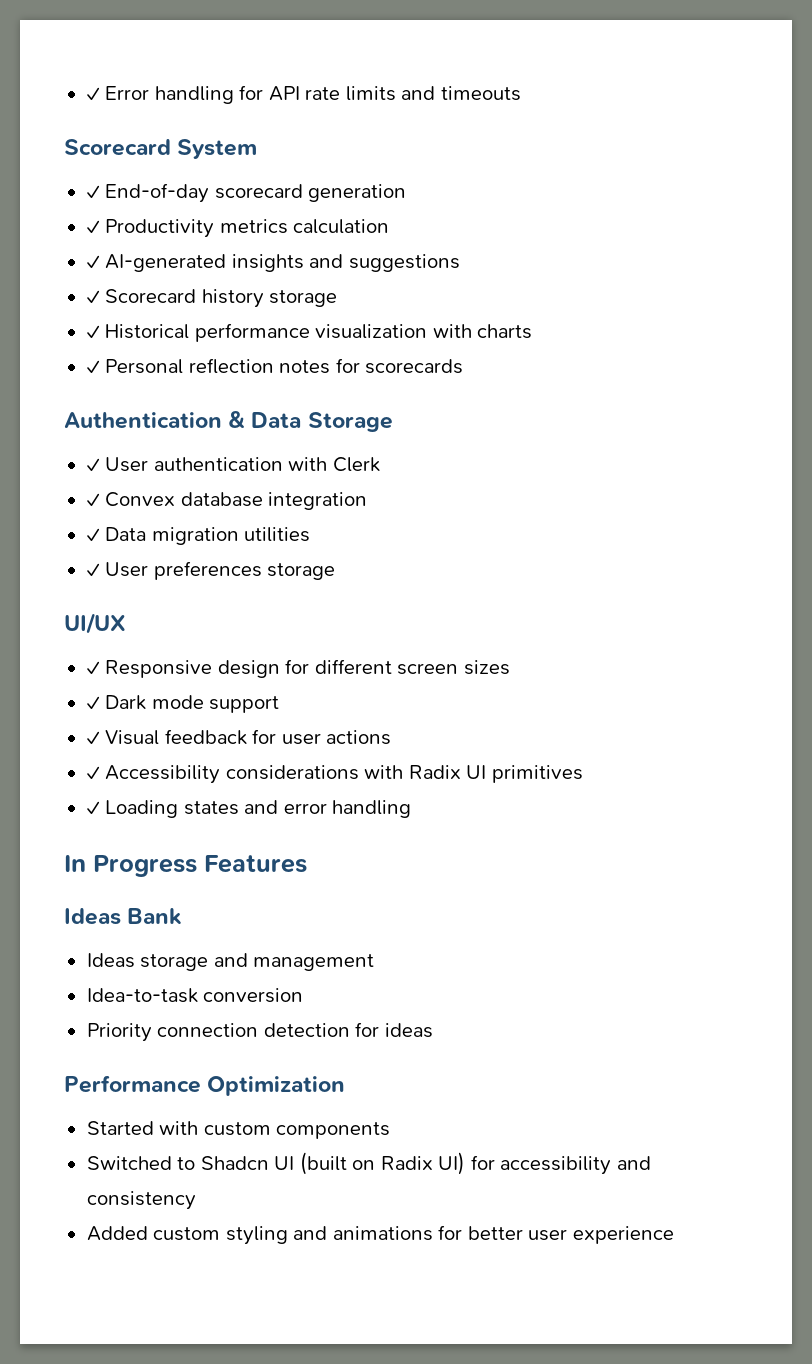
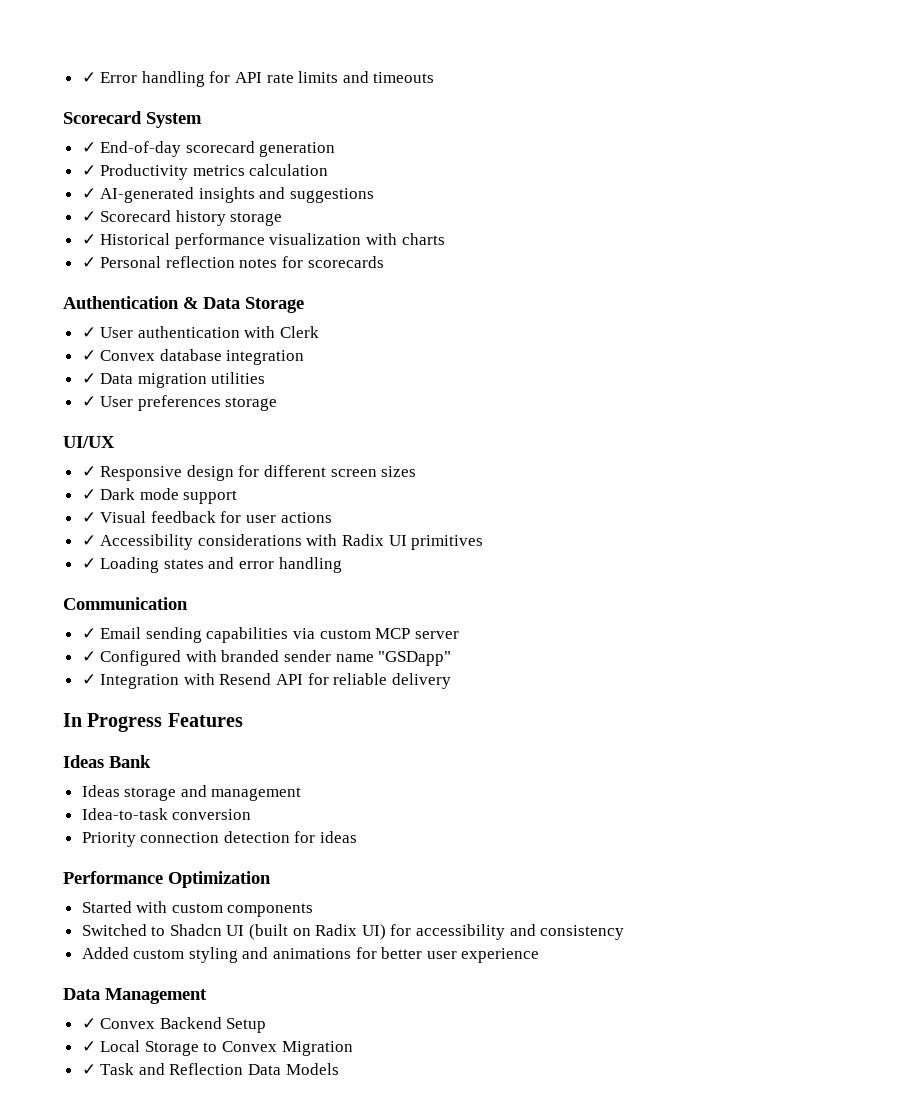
(412, 809) none -> [63,597,188,610] [81,627,459,643] [81,650,452,666] [81,673,451,689] // Communication // ✓ Email sending capabilities via custom MCP server // ✓ Configured with branded sender name "GSDapp" // ✓ Integration with Resend API for reliable delivery
(674, 1235) none -> [63,988,207,1004] [81,1017,267,1033] [81,1040,353,1056] [81,1063,339,1075] // Data Management // ✓ Convex Backend Setup // ✓ Local Storage to Convex Migration // ✓ Task and Reflection Data Models

